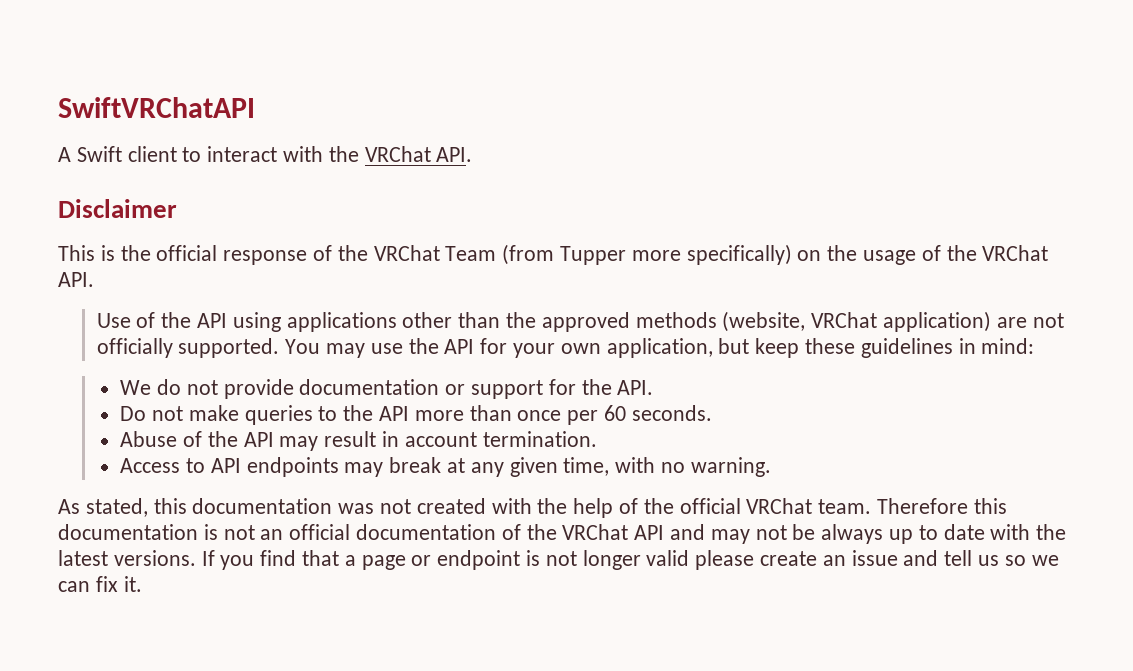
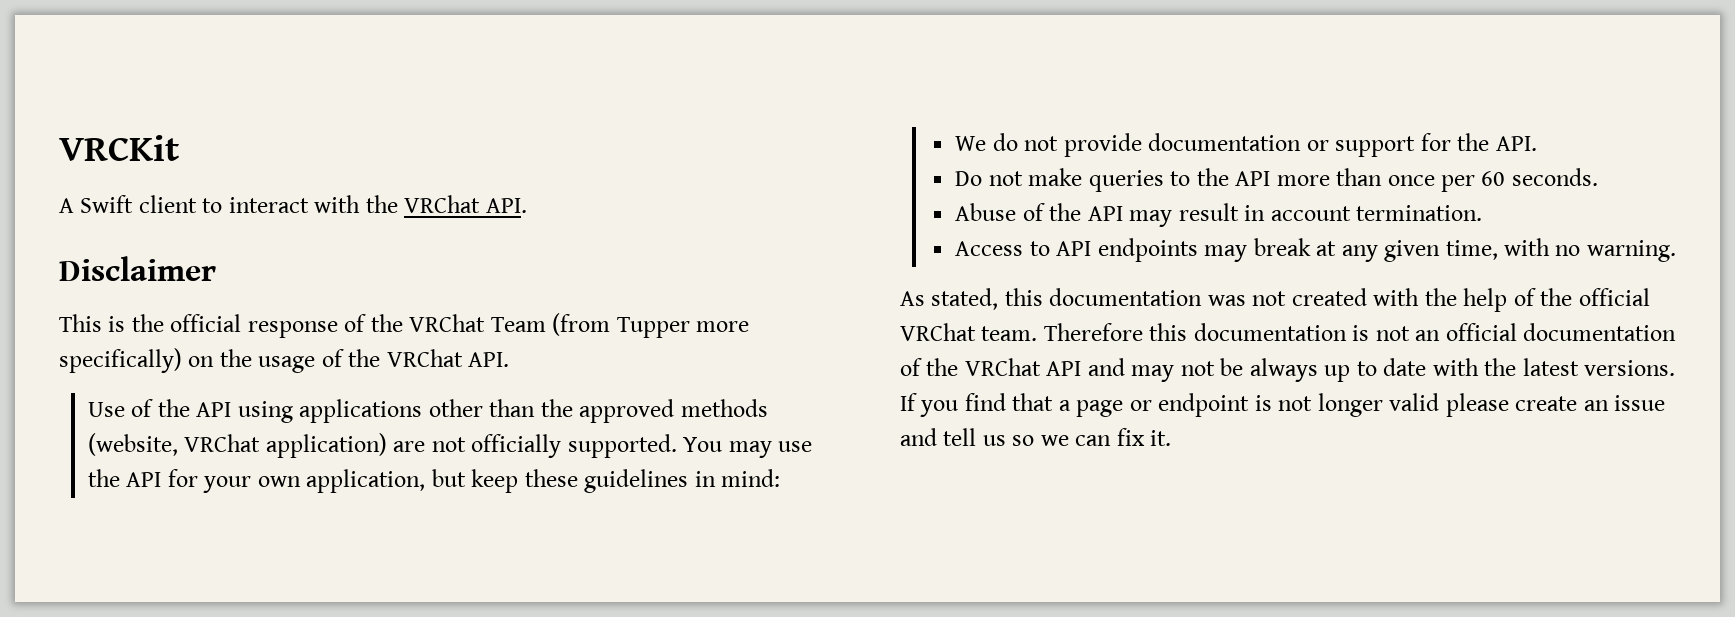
[58,97,255,118] SwiftVRChatAPI -> [59,135,180,161] VRCKit

